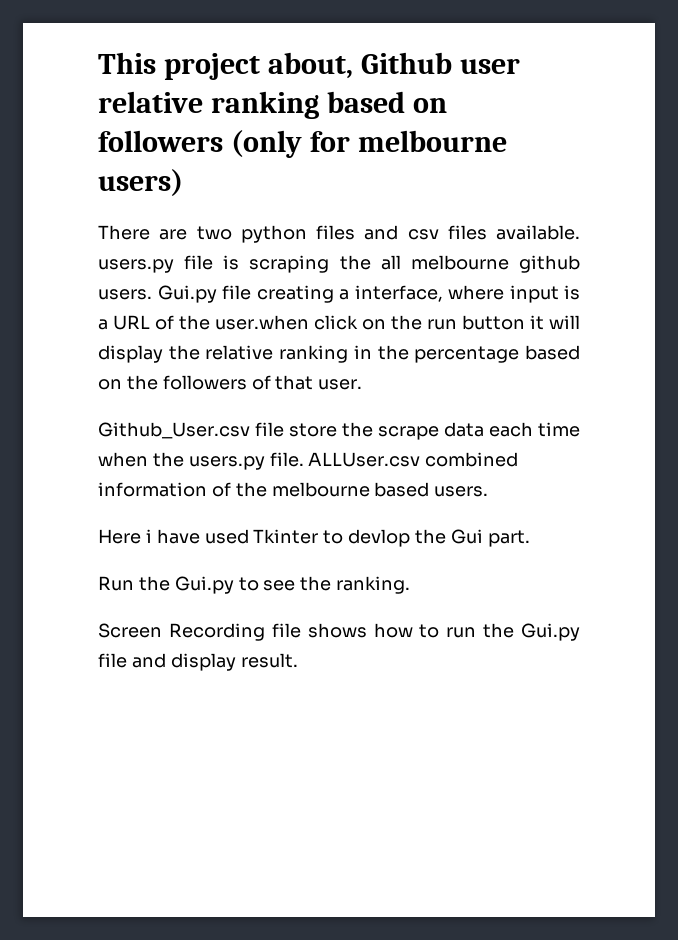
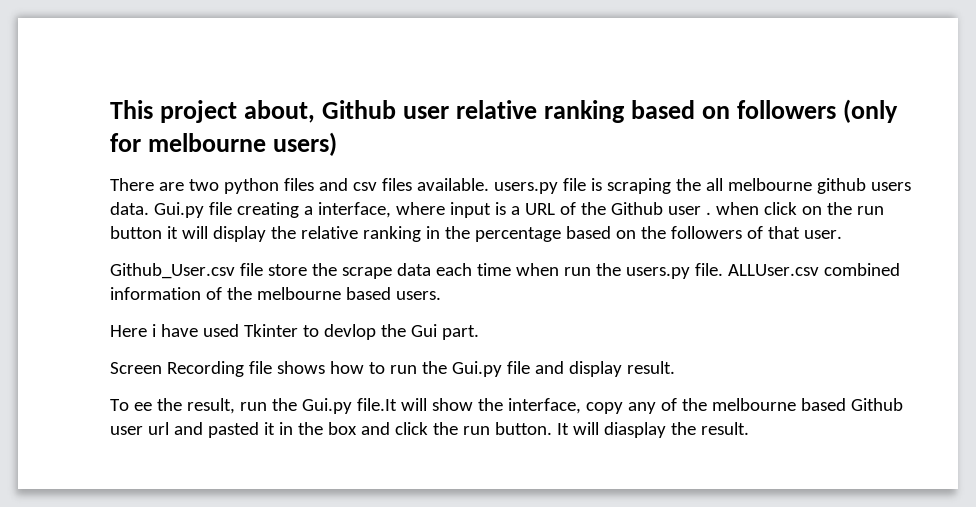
[98,289,152,300] users. -> [870,182,911,191] [110,202,149,215] users data.
[215,315,309,330] user.when -> [610,202,759,215] Github user . when
(148, 459) none -> [563,267,591,276] run
[98,576,411,594] // Run the Gui.py to see the ranking. -> (479, 332) none
(298, 660) none -> [110,398,903,414] [110,422,749,438] // To ee the result, run the Gui.py file.It will show the interface, copy any of the melbourne based Github user url and pasted it in the box and click the run button. It will diasplay the result.

